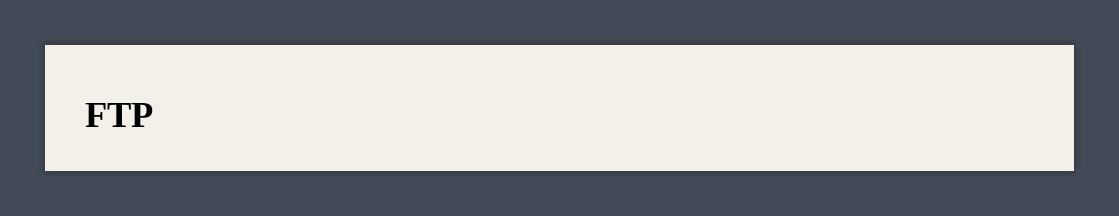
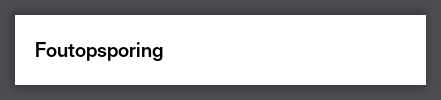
[85,103,153,127] FTP -> [35,42,163,61] Foutopsporing

